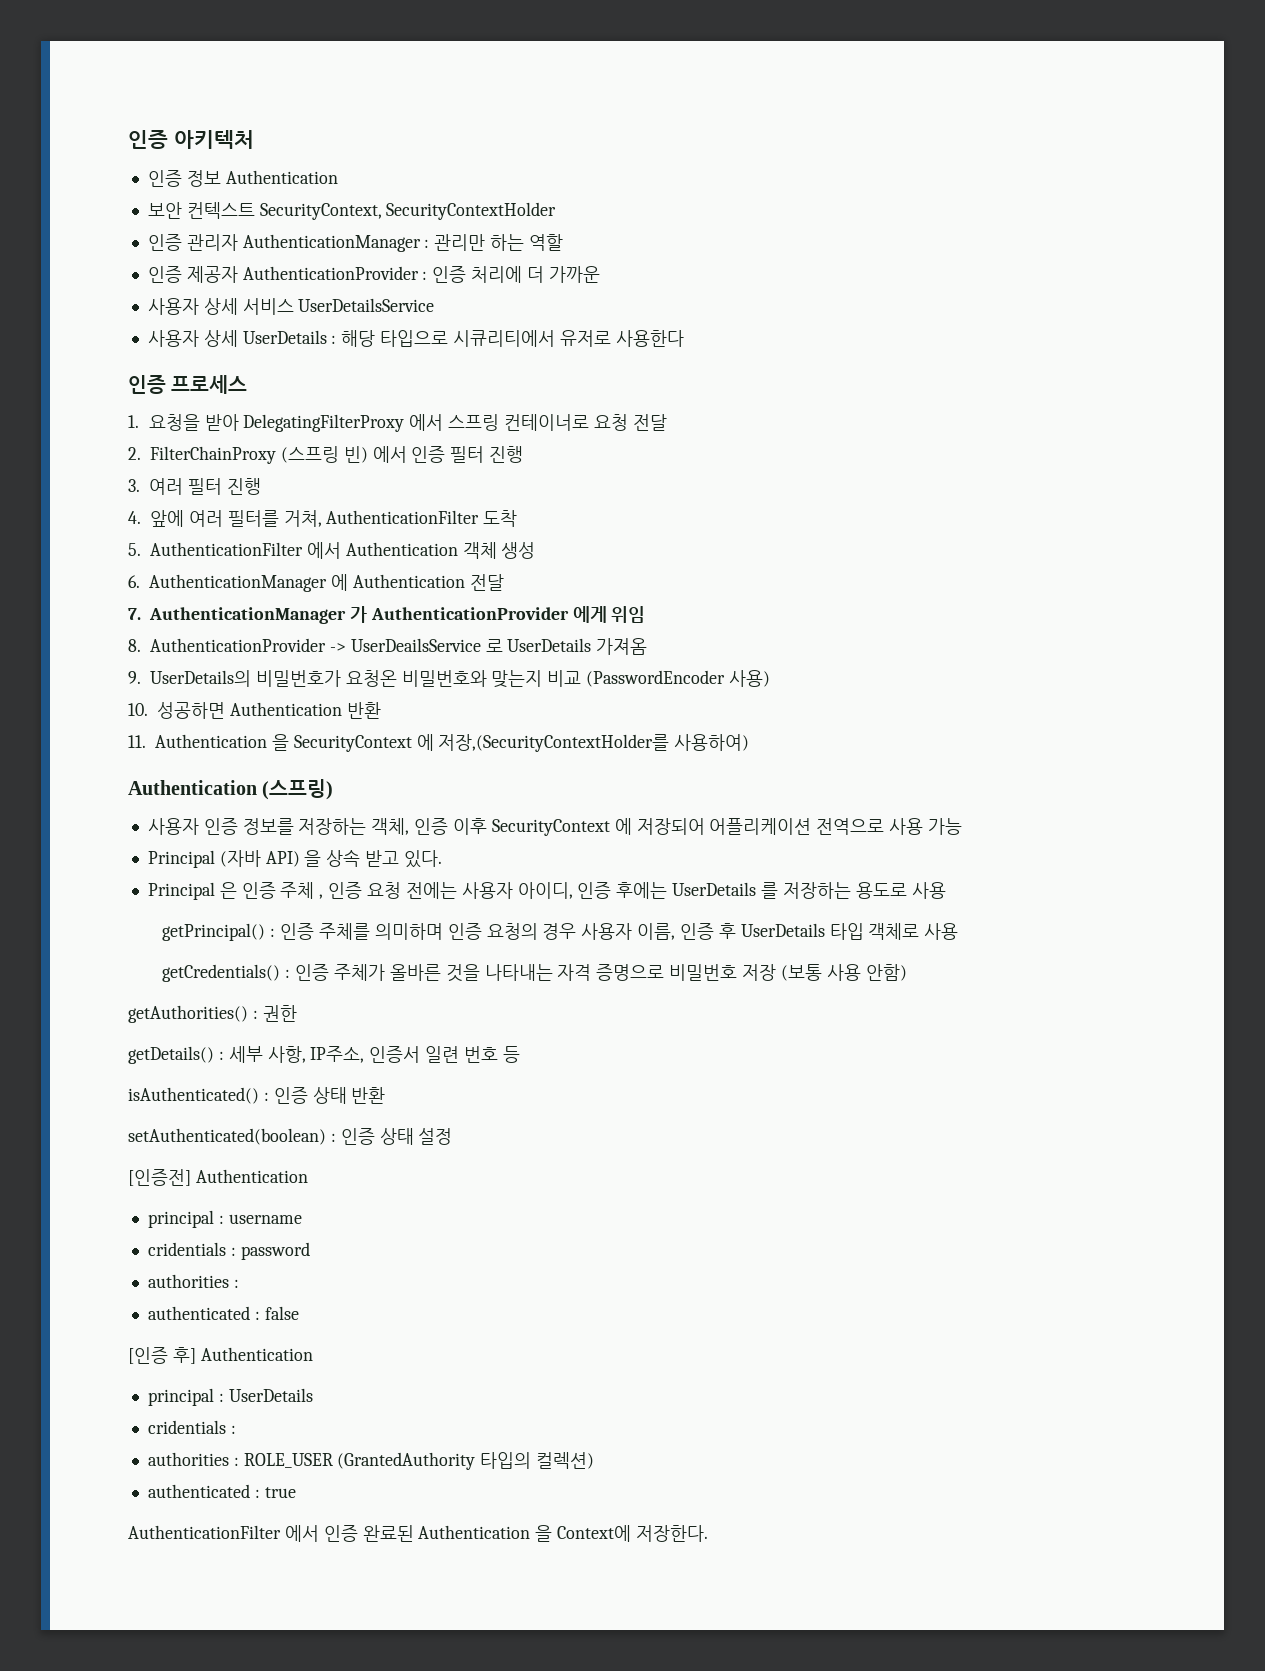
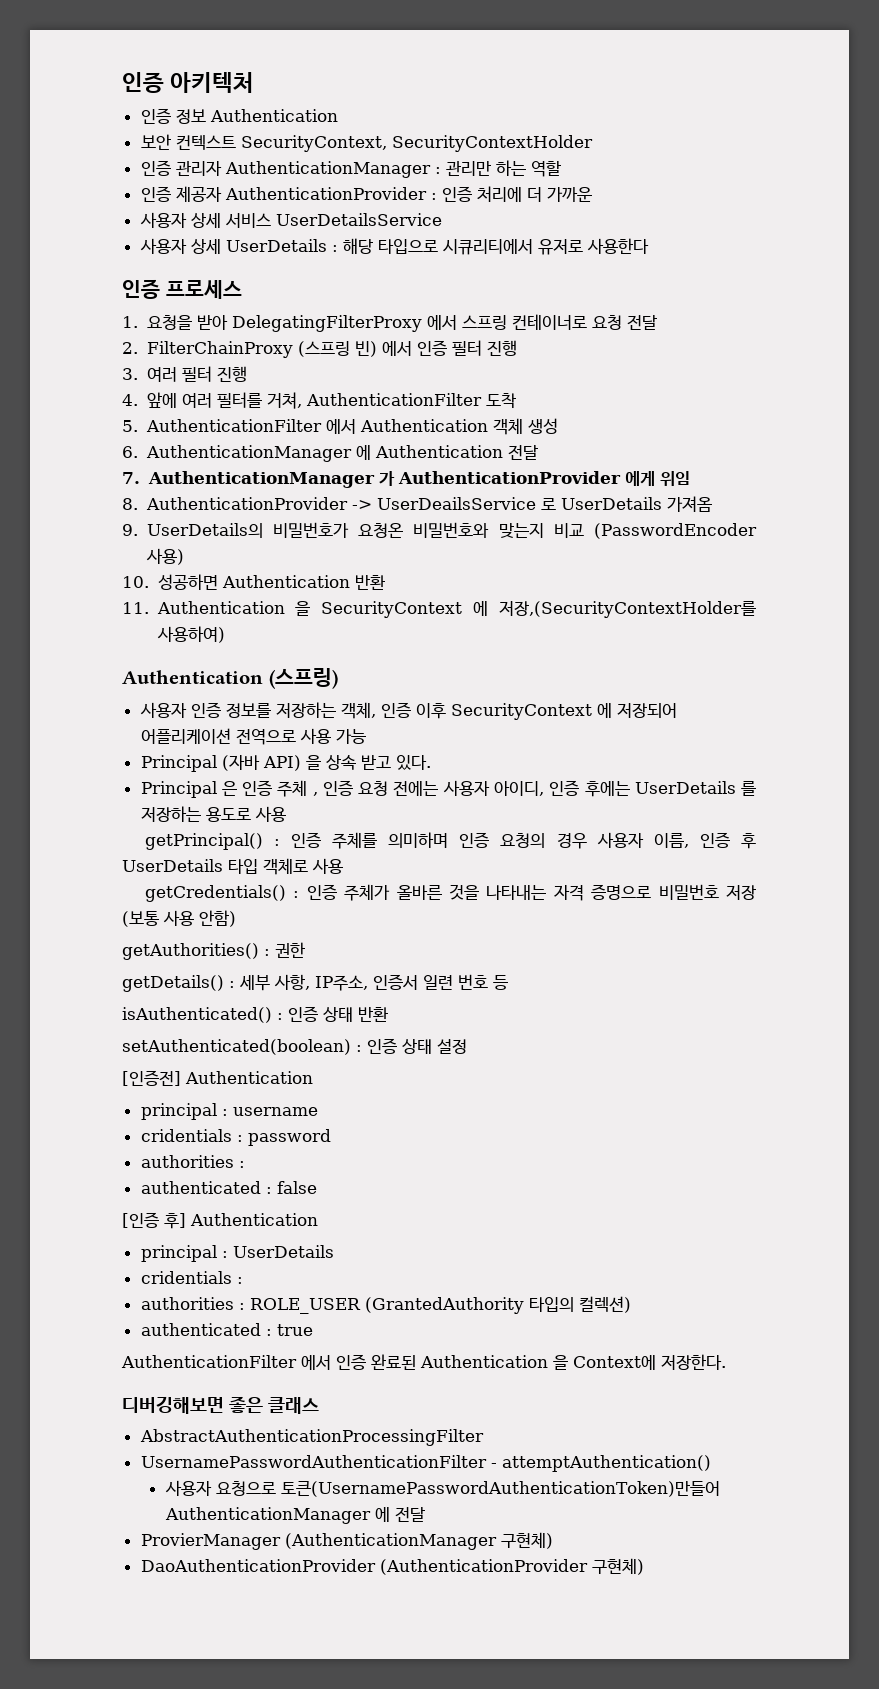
(709, 1533) none -> [122,1396,320,1414] [139,1429,484,1446] [140,1455,711,1472] [164,1480,720,1497] [164,1507,425,1524] [140,1532,553,1550] [140,1558,644,1575] // 디버깅해보면 좋은 클래스 // AbstractAuthenticationProcessingFilter // UsernamePasswordAuthenticationFilter - attemptAuthentication() // 사용자 요청으로 토큰(UsernamePasswordAuthenticationToken)만들어 AuthenticationManager 에 전달 // ProvierManager (AuthenticationManager 구현체) // DaoAuthenticationProvider (AuthenticationProvider 구현체)

